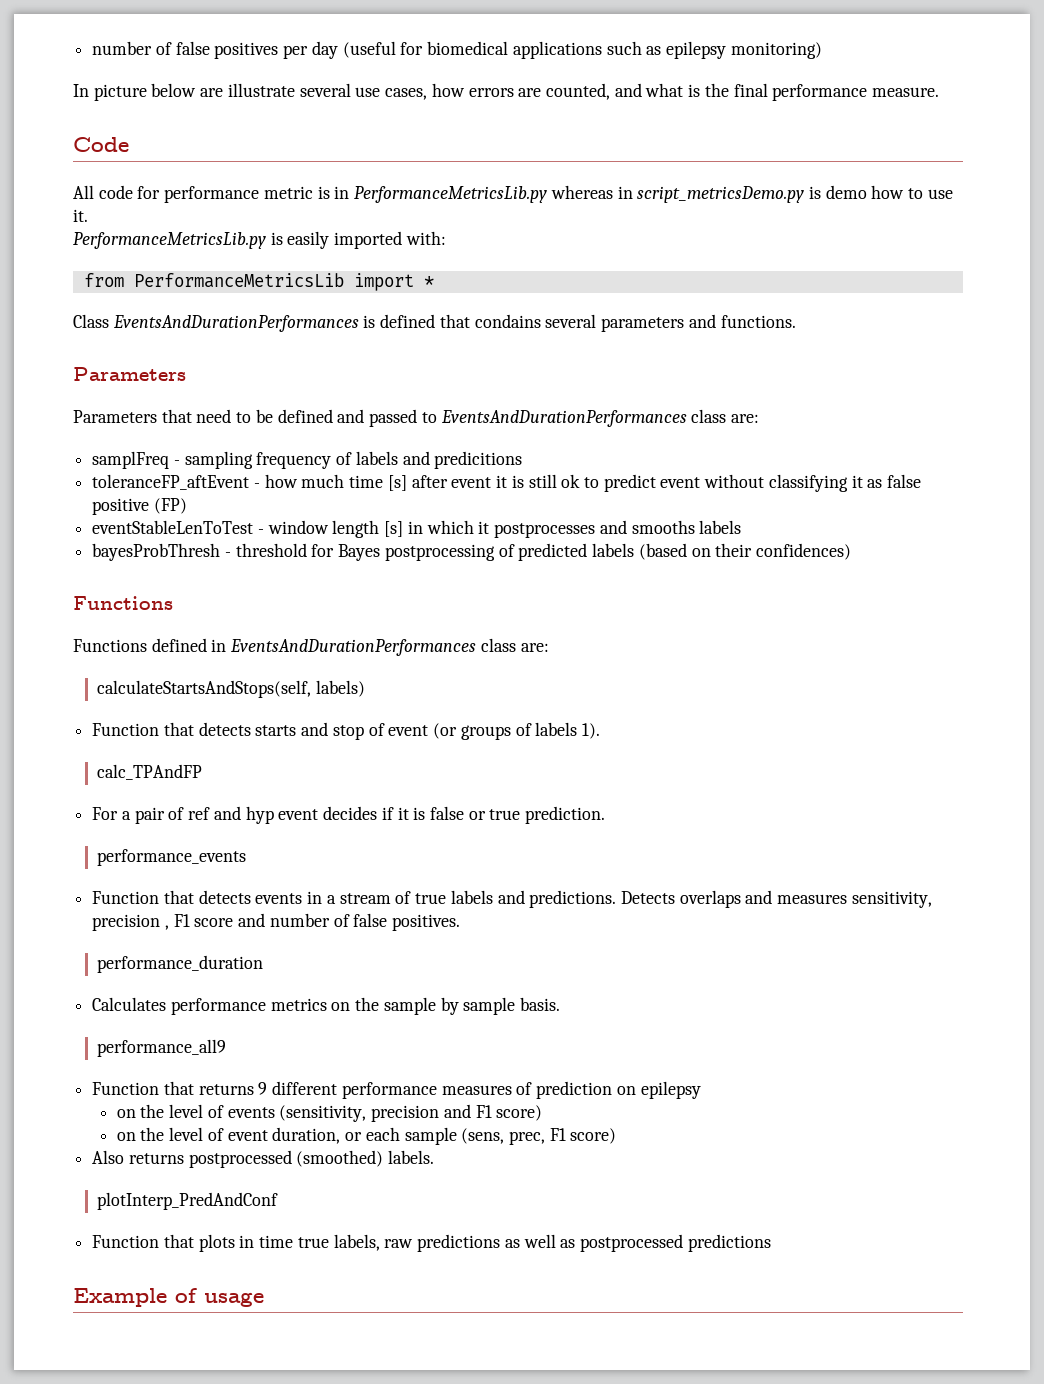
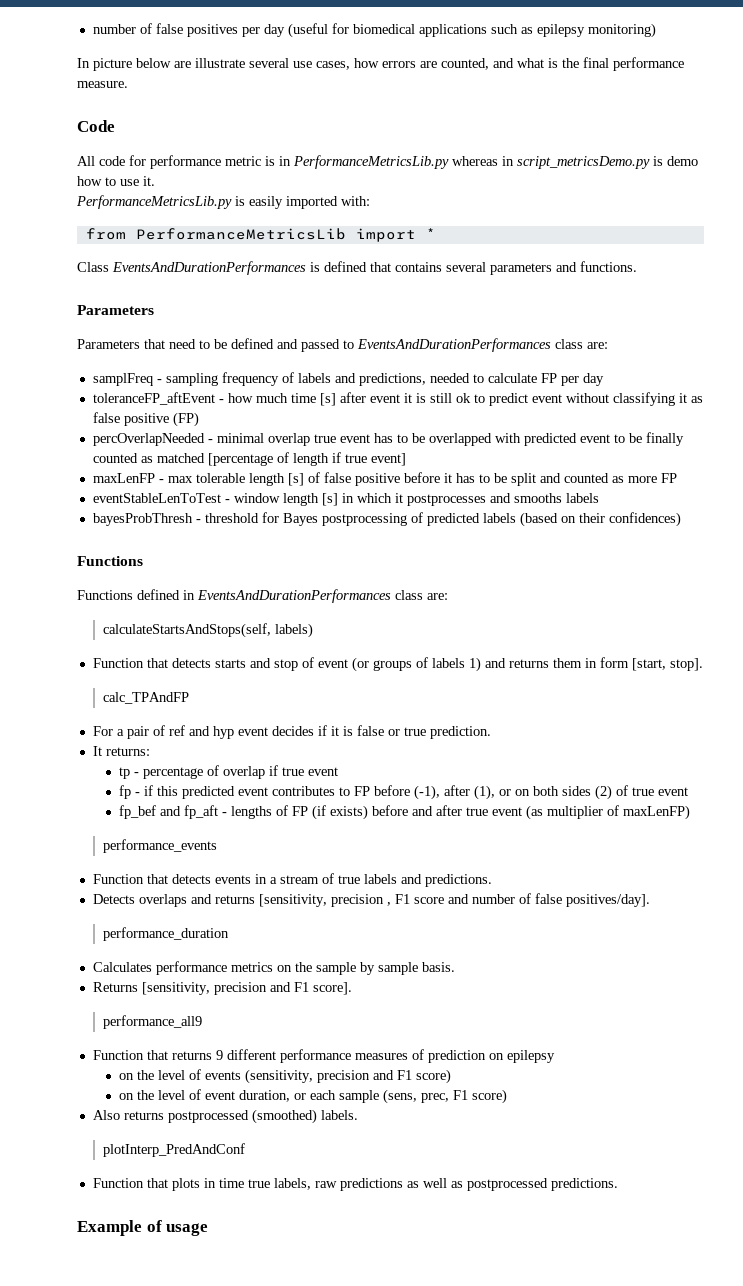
[474,314,541,328] condains -> [395,262,442,272] contains
[434,451,523,469] predicitions -> [358,373,604,386] predictions, needed to calculate FP per day
(187, 506) none -> [92,432,684,446] [92,452,406,466] [92,472,677,486] // percOverlapNeeded - minimal overlap true event has to be overlapped with predicted event to be finally counted as matched [percentage of length if true event] // maxLenFP - max tolerable length [s] of false positive before it has to be split and counted as more FP
[581,723,600,739] 1). -> [468,657,703,672] 1) and returns them in form [start, stop].
(606, 815) none -> [92,746,150,756] [118,765,338,779] [118,785,688,800] [118,805,690,820] // It returns: // tp - percentage of overlap if true event // fp - if this predicted event contributes to FP before (-1), after (1), or on both sides (2) of true event // fp_bef and fp_aft - lengths of FP (if exists) before and after true event (as multiplier of maxLenFP)
(617, 899) none -> (492, 880) //
[777,891,932,908] measures sensitivity, -> [214,894,327,907] returns [sensitivity,
[392,914,461,931] positives. -> [565,894,650,907] positives/day].
(561, 1004) none -> [92,982,352,995] // Returns [sensitivity, precision and F1 score].
[687,1234,771,1252] predictions -> [550,1178,618,1191] predictions.

